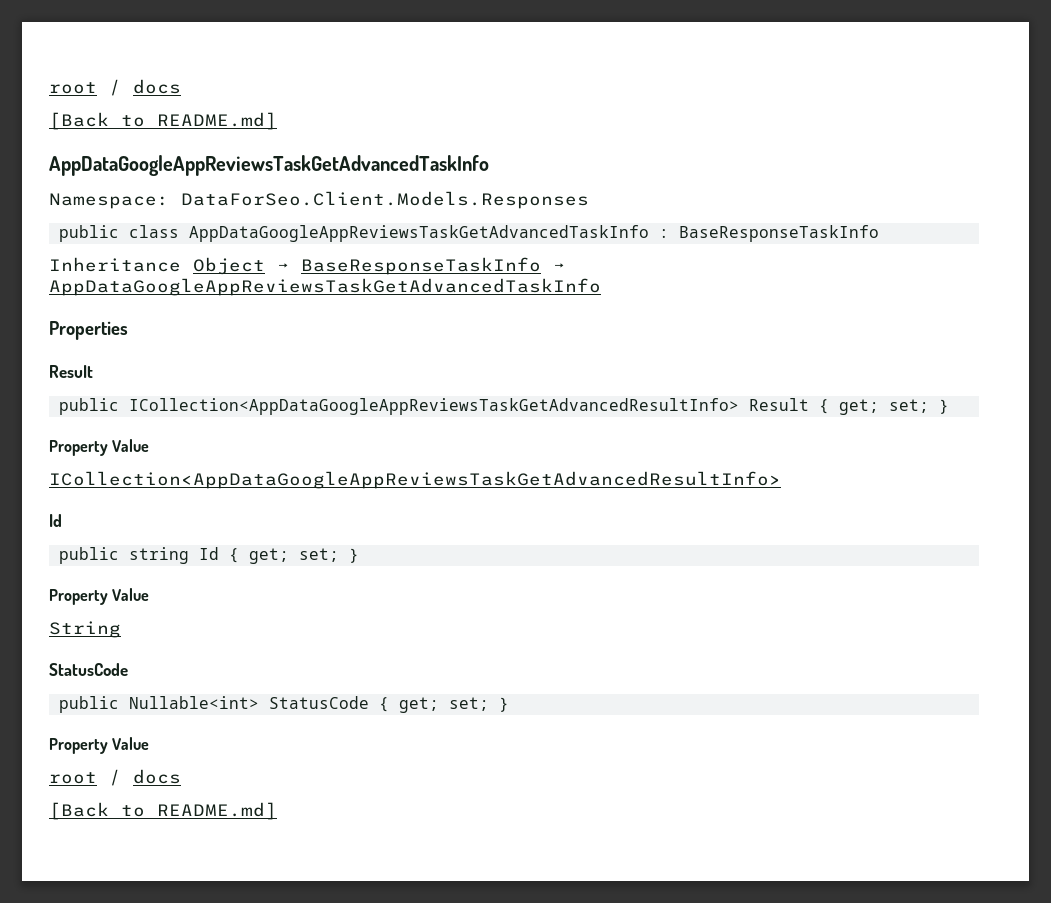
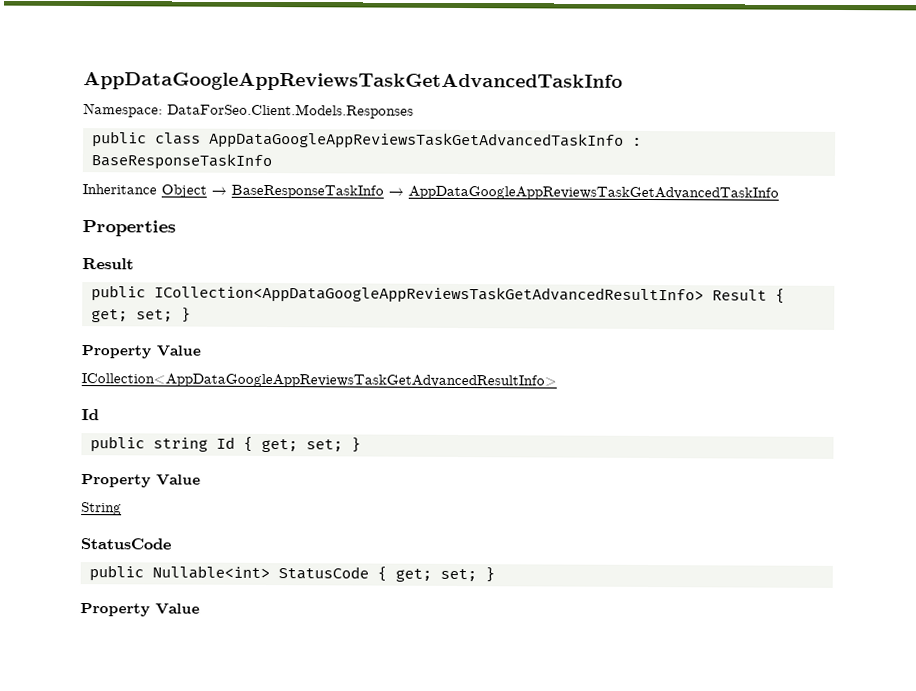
[49,79,181,96] [49,112,277,130] root / docs // [Back to README.md] // -> (83, 82) none
[49,769,181,786] [49,802,277,820] // root / docs // [Back to README.md] -> (200, 609) none

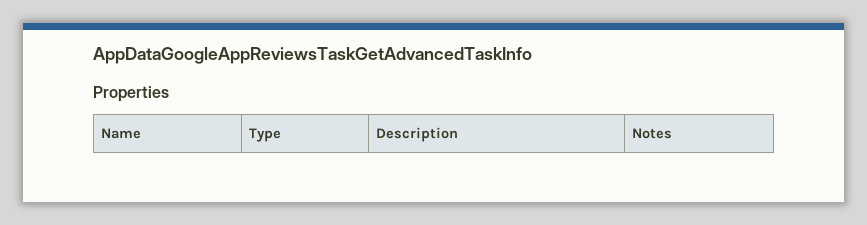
[83,72,623,92] [83,103,414,119] [92,131,642,150] [91,153,273,171] [82,184,779,201] [82,220,176,237] [82,258,134,270] [91,285,785,305] [91,307,191,323] [81,345,201,359] [81,373,557,389] [81,409,99,421] [90,436,361,453] [81,474,201,488] [81,502,122,516] [80,538,171,550] [89,565,495,583] [80,603,200,617] AppDataGoogleAppReviewsTaskGetAdvancedTaskInfo // Namespace: DataForSeo.Client.Models.Responses // public class AppDataGoogleAppReviewsTaskGetAdvancedTaskInfo : BaseResponseTaskInfo // Inheritance Object → BaseResponseTaskInfo → AppDataGoogleAppReviewsTaskGetAdvancedTaskInfo // Properties // Result // public ICollection<AppDataGoogleAppReviewsTaskGetAdvancedResultInfo> Result { get; set; } // Property Value // ICollection<AppDataGoogleAppReviewsTaskGetAdvancedResultInfo> // Id // public string Id { get; set; } // Property Value // String // StatusCode // public Nullable<int> StatusCode { get; set; } // Property Value -> [93,47,532,64] [93,86,169,102] [101,128,142,139] [249,128,282,142] [376,127,459,142] [632,128,673,139] AppDataGoogleAppReviewsTaskGetAdvancedTaskInfo // Properties // Name | Type | Description | Notes

